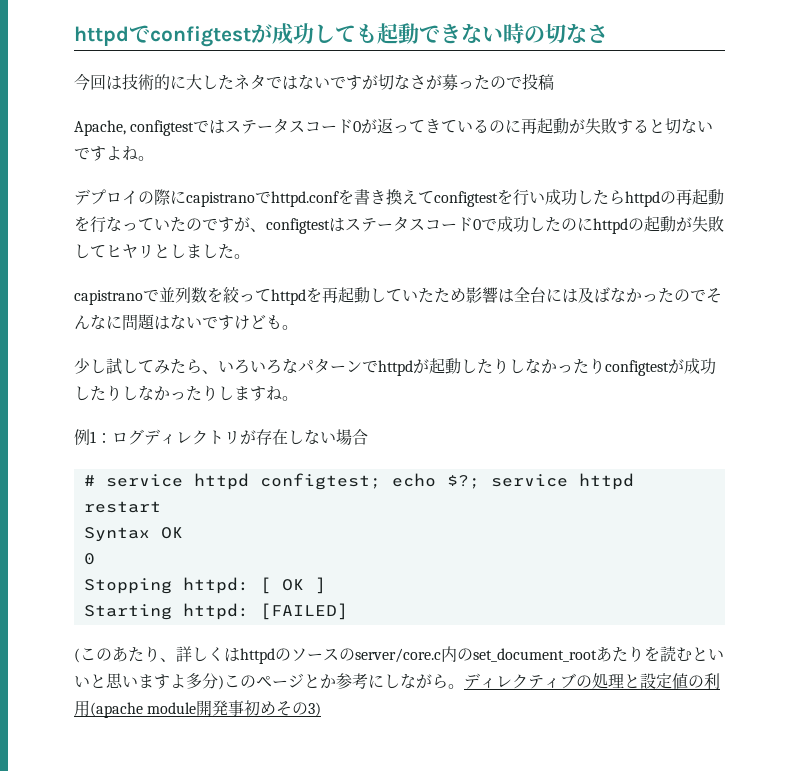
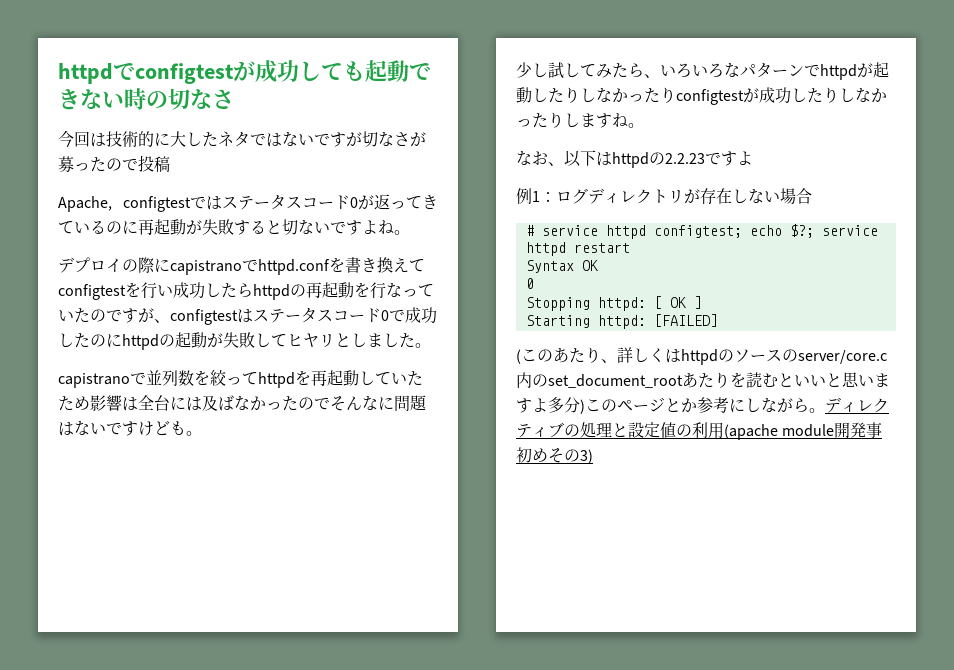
(298, 398) none -> [516,150,753,168] // なお、以下はhttpdの2.2.23ですよ

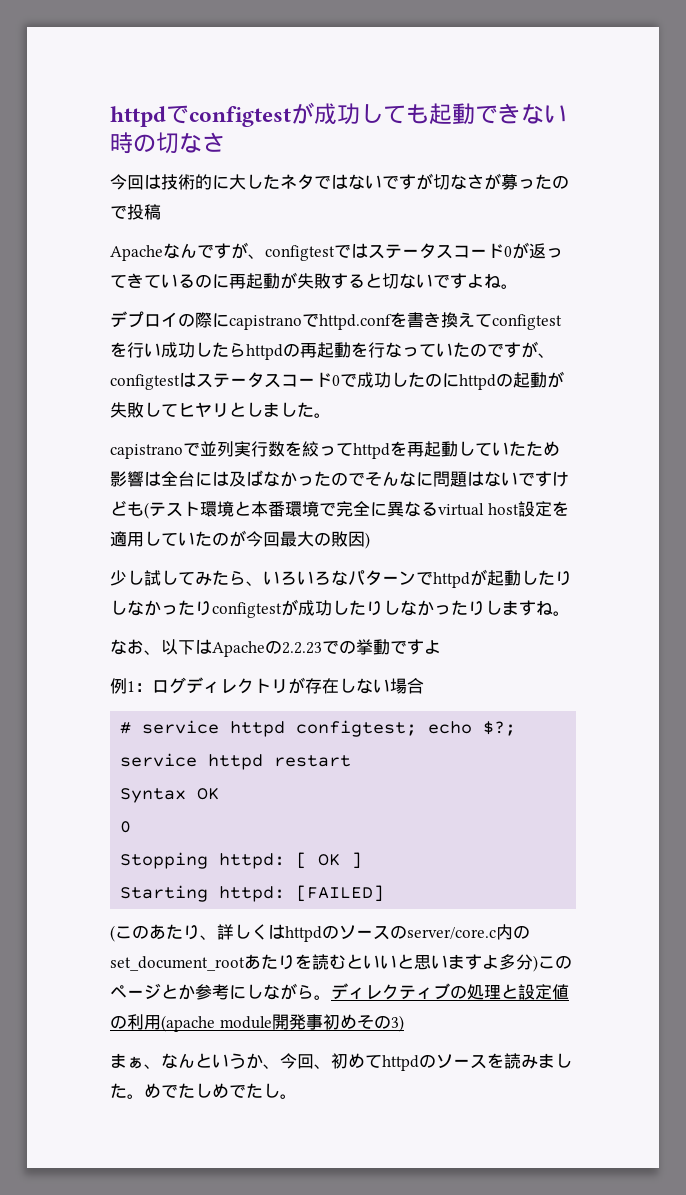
[58,196,112,212] Apache, -> [110,242,265,261] Apacheなんですが、
(178, 378) none -> [234,441,268,457] 実行
[186,431,202,436] 。 -> [144,501,569,519] [110,530,370,549] (テスト環境と本番環境で完全に異なるvirtual host設定を適用していたのが今回最大の敗因)
[612,152,649,168] httpd -> [212,641,265,657] Apache
(721, 158) none -> [339,639,407,655] の挙動で
(593, 456) none -> [110,1053,572,1071] [110,1083,297,1099] // まぁ、なんというか、今回、初めてhttpdのソースを読みました。めでたしめでたし。

